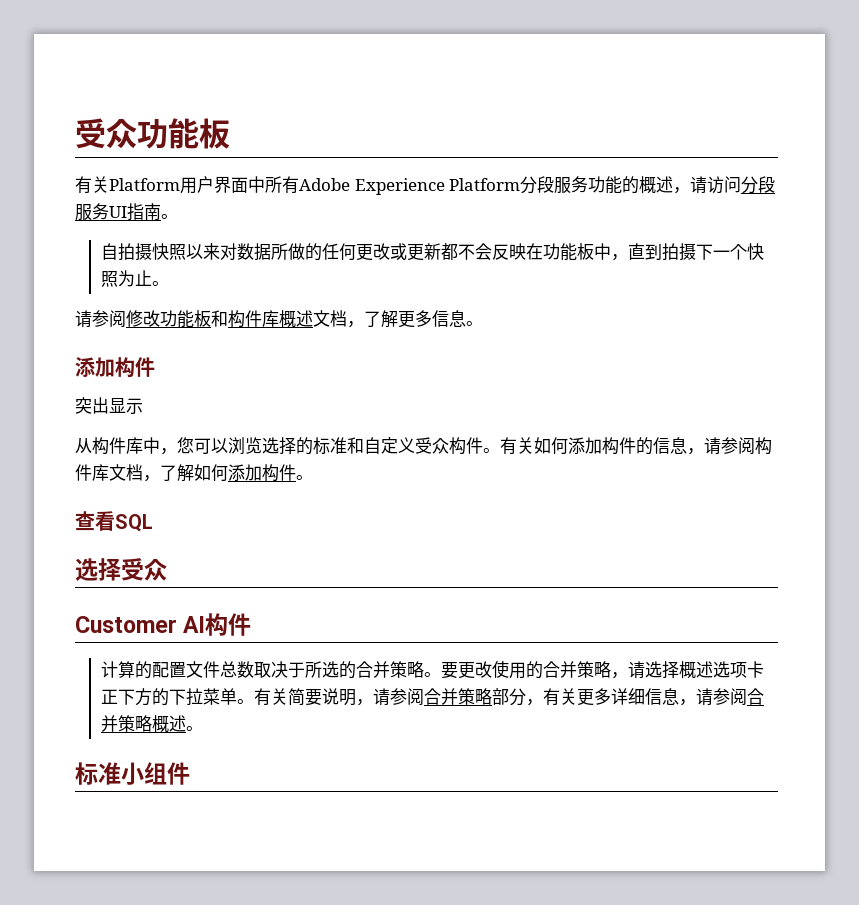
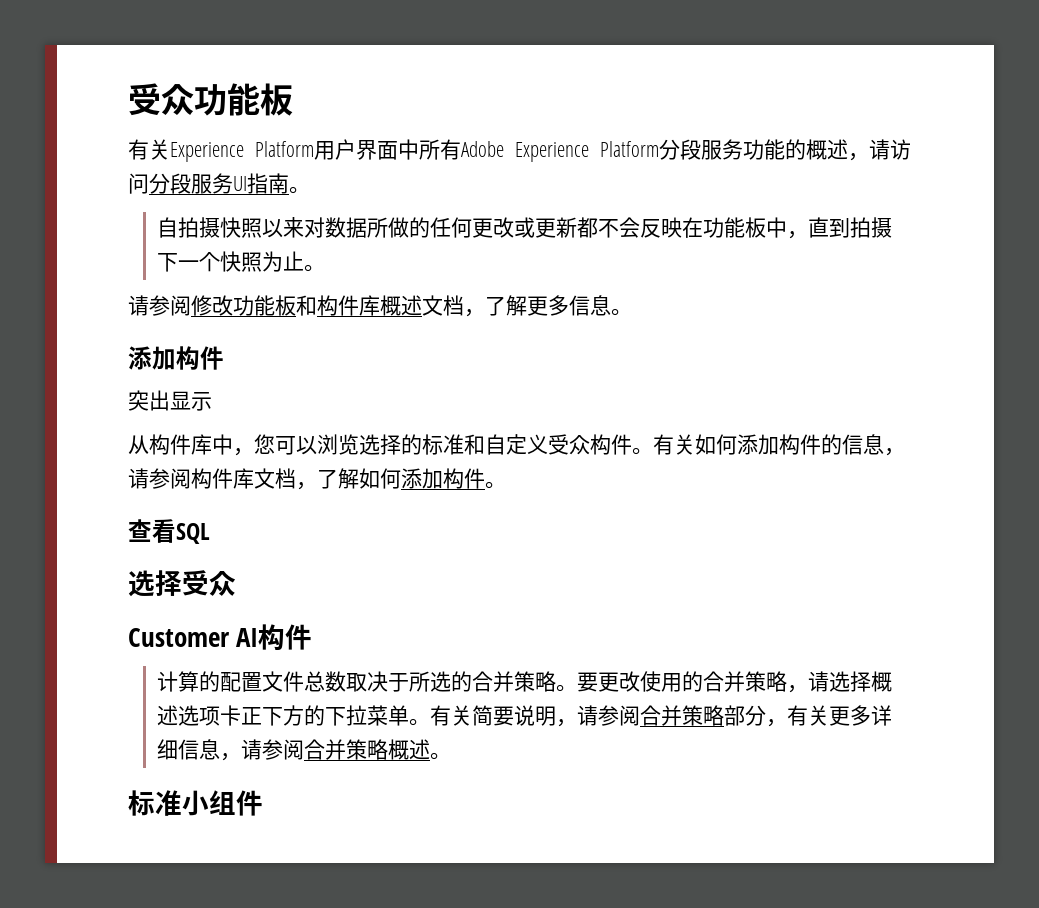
(109, 184) none -> [170,142,244,162] Experience

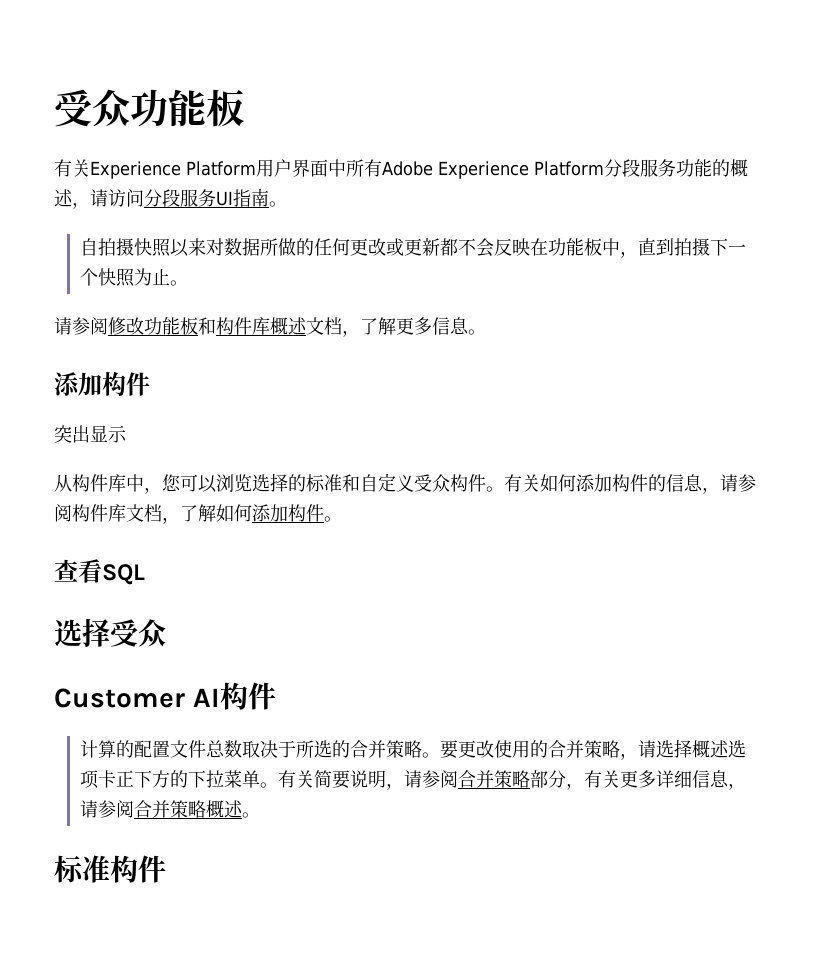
[182,790,236,816] 小组 -> [110,855,138,883] 构

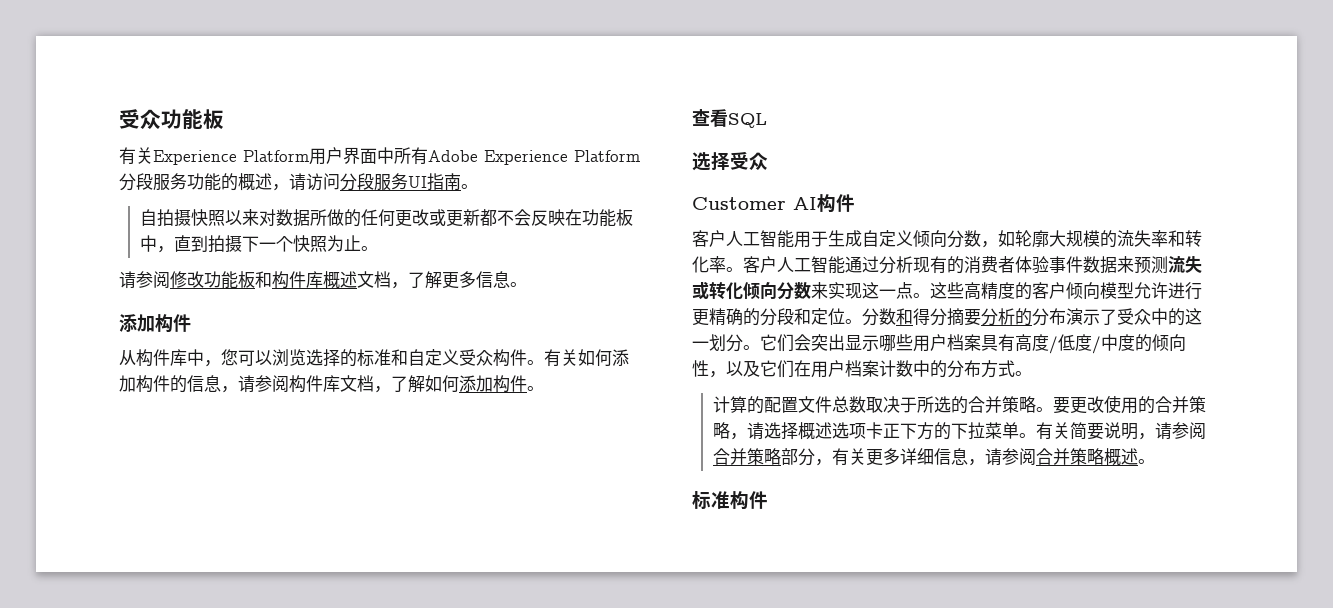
[54,425,127,443] // 突出显示 -> (191, 323) none
(276, 696) none -> [692,230,1202,248] [692,256,1202,274] [692,281,1202,300] [692,308,1202,326] [692,334,1186,354] [692,360,1032,378] // 客户人工智能用于生成自定义倾向分数，如轮廓大规模的流失率和转化率。客户人工智能通过分析现有的消费者体验事件数据来预测流失或转化倾向分数来实现这一点。这些高精度的客户倾向模型允许进行更精确的分段和定位。分数和得分摘要分析的分布演示了受众中的这一划分。它们会突出显示哪些用户档案具有高度/低度/中度的倾向性，以及它们在用户档案计数中的分布方式。

